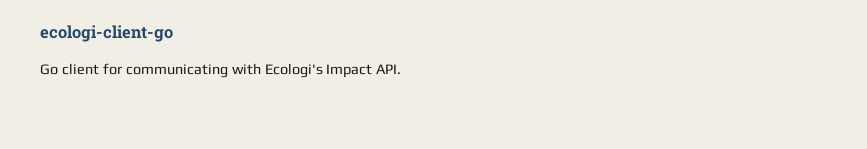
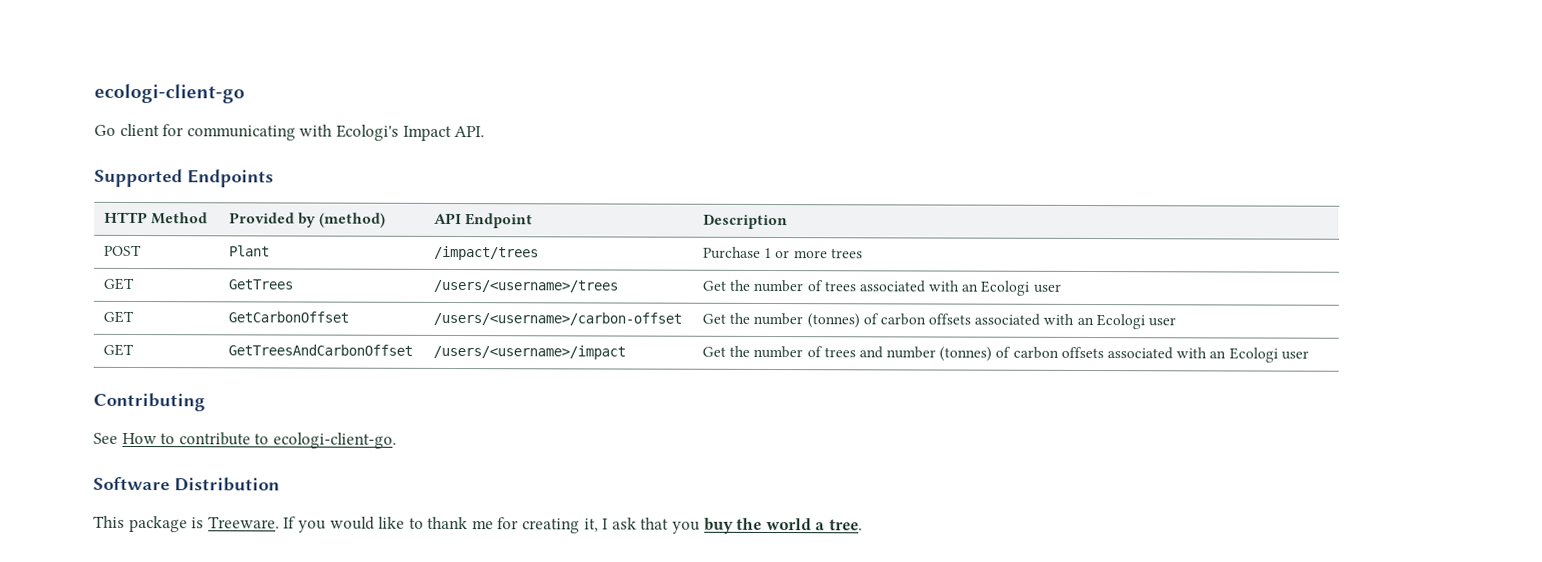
(402, 69) none -> [94,168,274,188] [104,211,209,225] [229,212,387,228] [434,212,534,229] [703,214,789,230] [104,244,143,257] [229,245,271,257] [434,245,540,261] [703,246,863,259] [103,277,136,291] [228,279,295,290] [433,279,620,293] [702,279,1061,296] [103,310,135,324] [228,311,350,323] [433,311,683,326] [702,312,1177,330] [103,343,135,357] [228,344,414,356] [433,344,627,360] [702,345,1309,363] [93,392,205,412] [93,432,397,449] [93,476,280,492] [93,515,863,534] // Supported Endpoints // HTTP Method | Provided by (method) | API Endpoint | Description // POST | Plant | /impact/trees | Purchase 1 or more trees // GET | GetTrees | /users/<username>/trees | Get the number of trees associated with an Ecologi user // GET | GetCarbonOffset | /users/<username>/carbon-offset | Get the number (tonnes) of carbon offsets associated with an Ecologi user // GET | GetTreesAndCarbonOffset | /users/<username>/impact | Get the number of trees and number (tonnes) of carbon offsets associated with an Ecologi user // Contributing // See How to contribute to ecologi-client-go. // Software Distribution // This package is Treeware. If you would like to thank me for creating it, I ask that you buy the world a tree.

